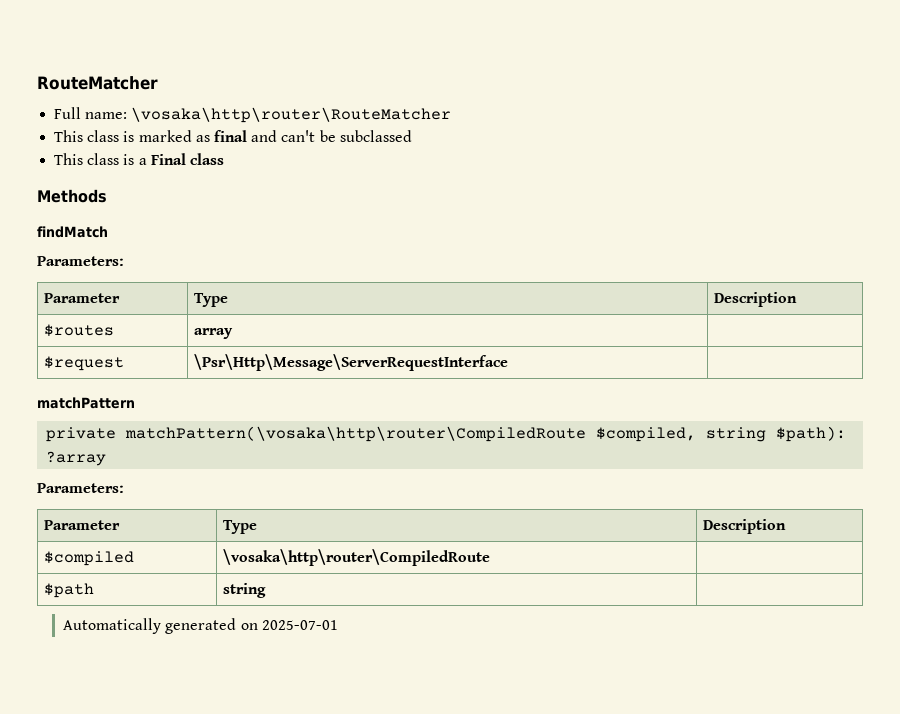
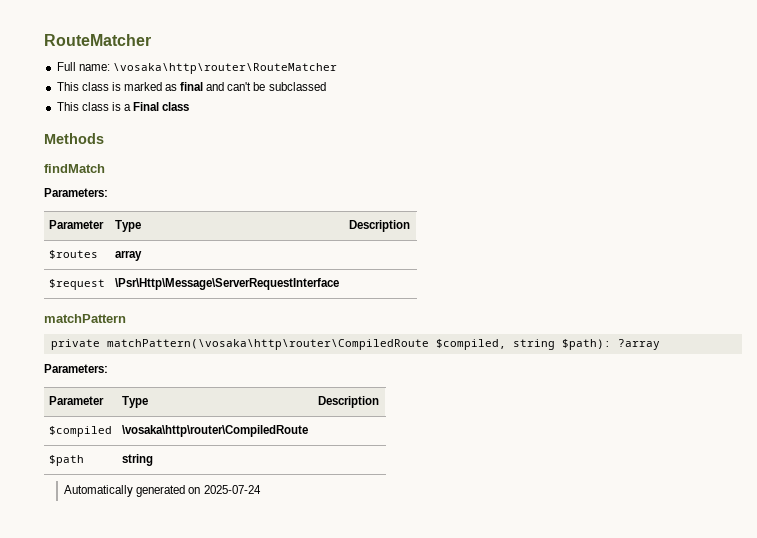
[261,620,338,630] 2025-07-01 -> [203,485,261,494] 2025-07-24

